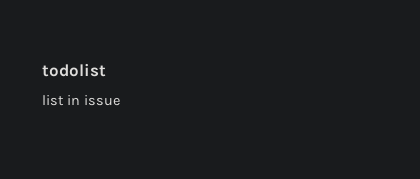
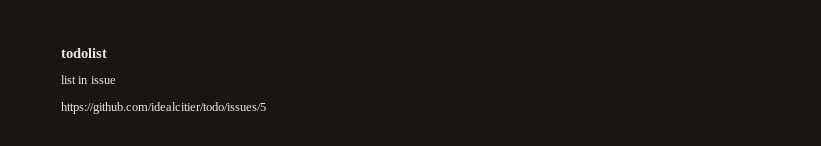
(120, 100) none -> [61,102,266,114] // https://github.com/idealcitier/todo/issues/5

